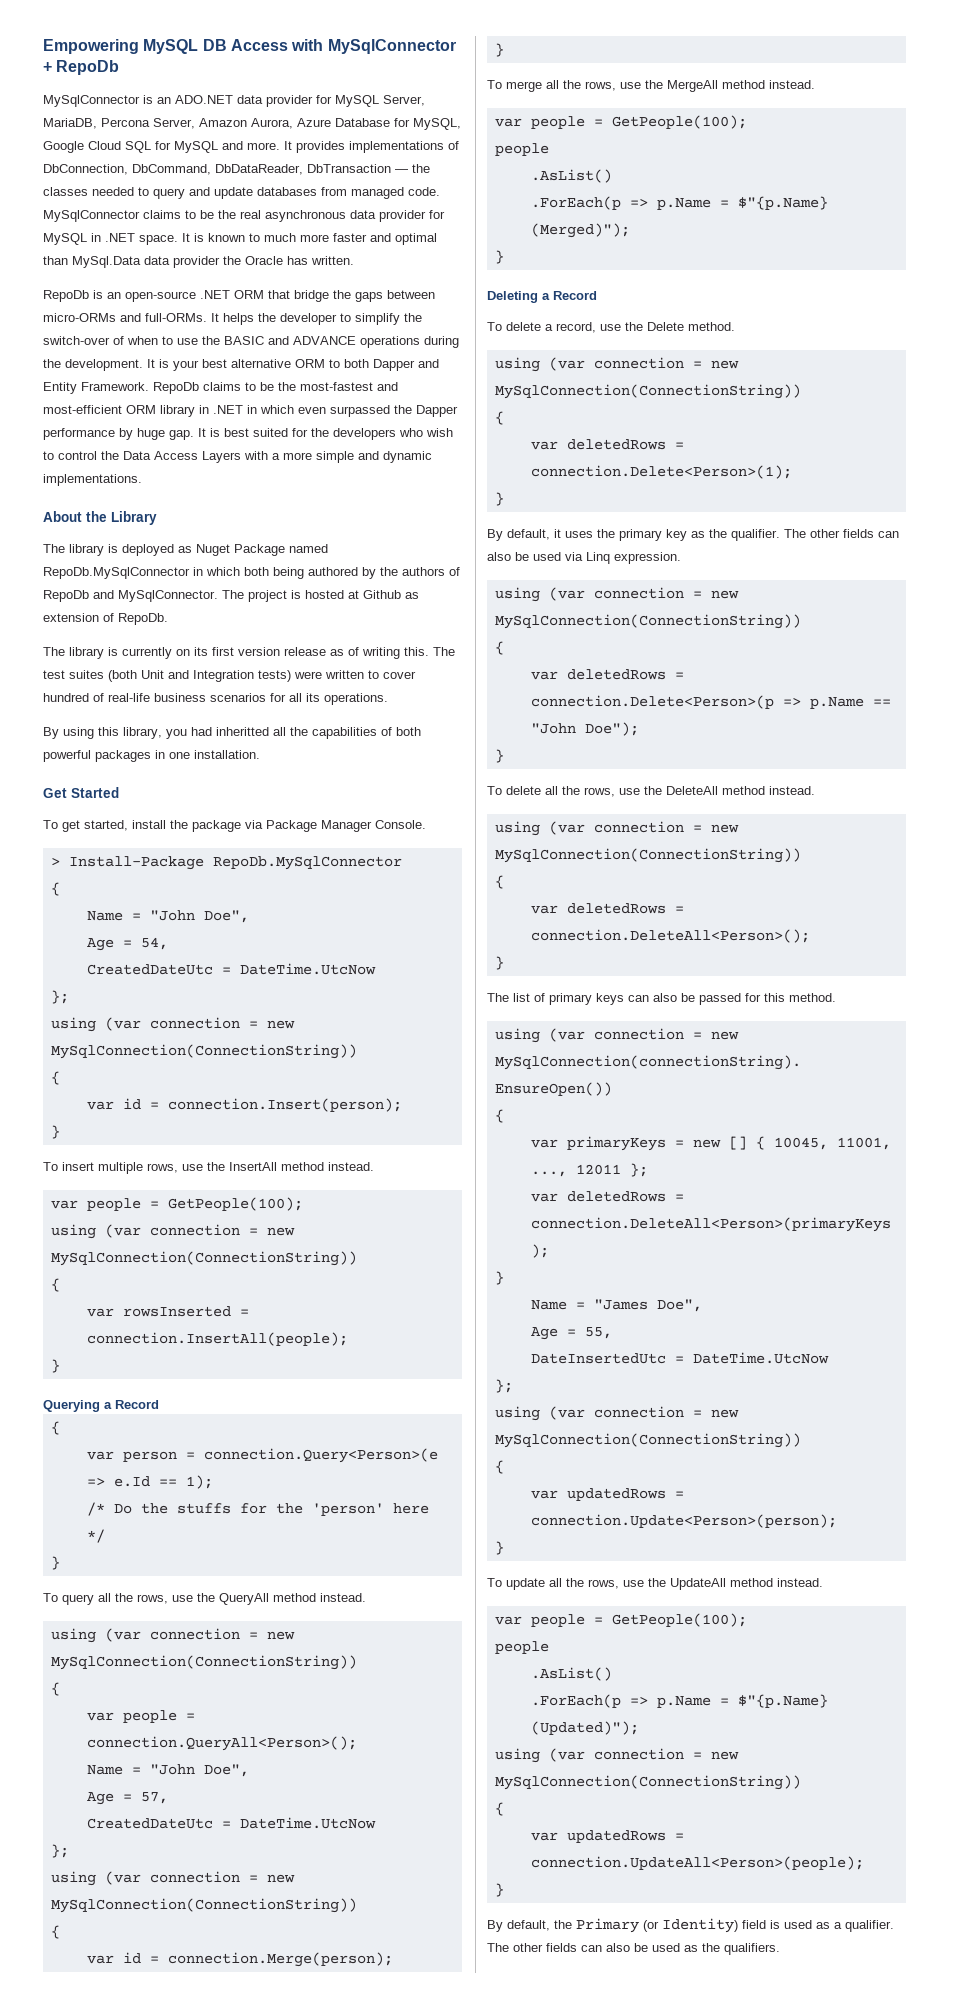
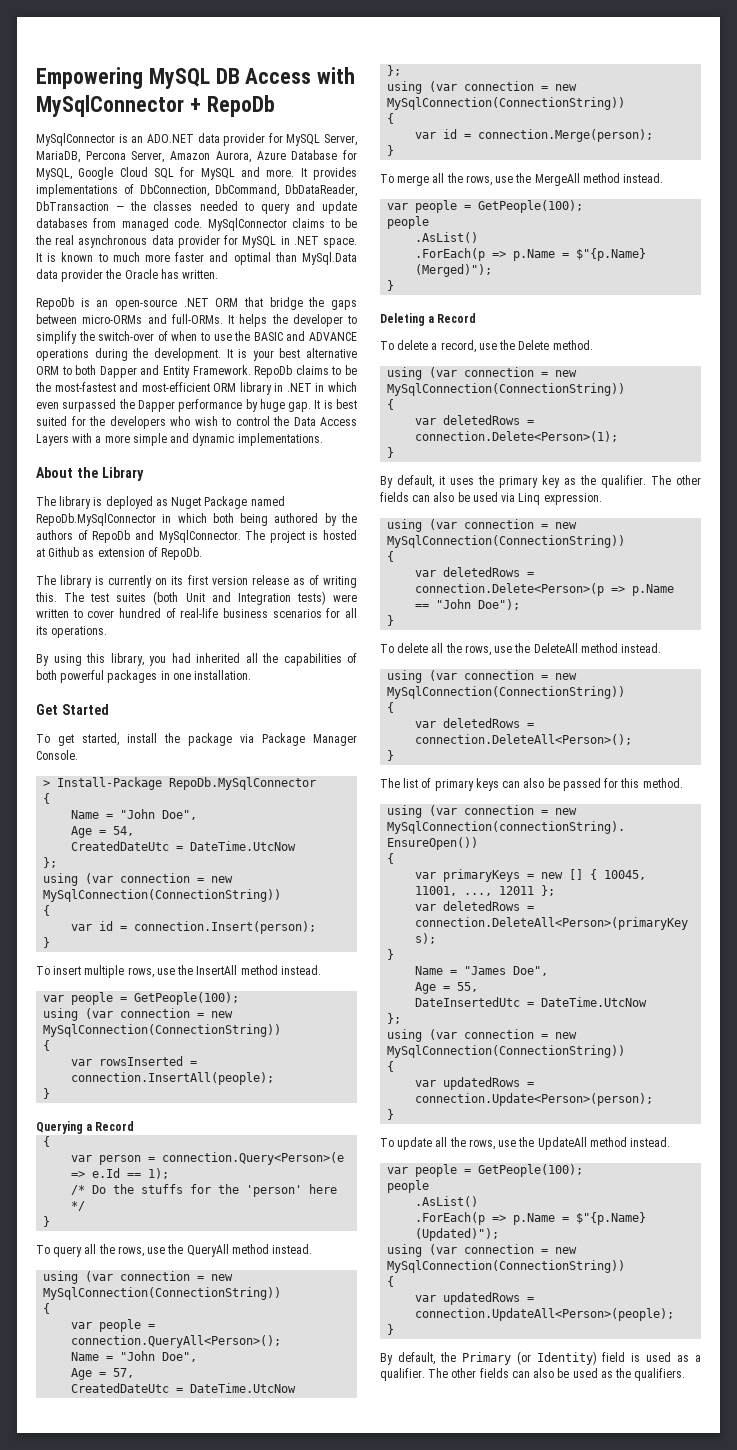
[216,727,269,736] inheritted -> [196,653,240,663] inherited

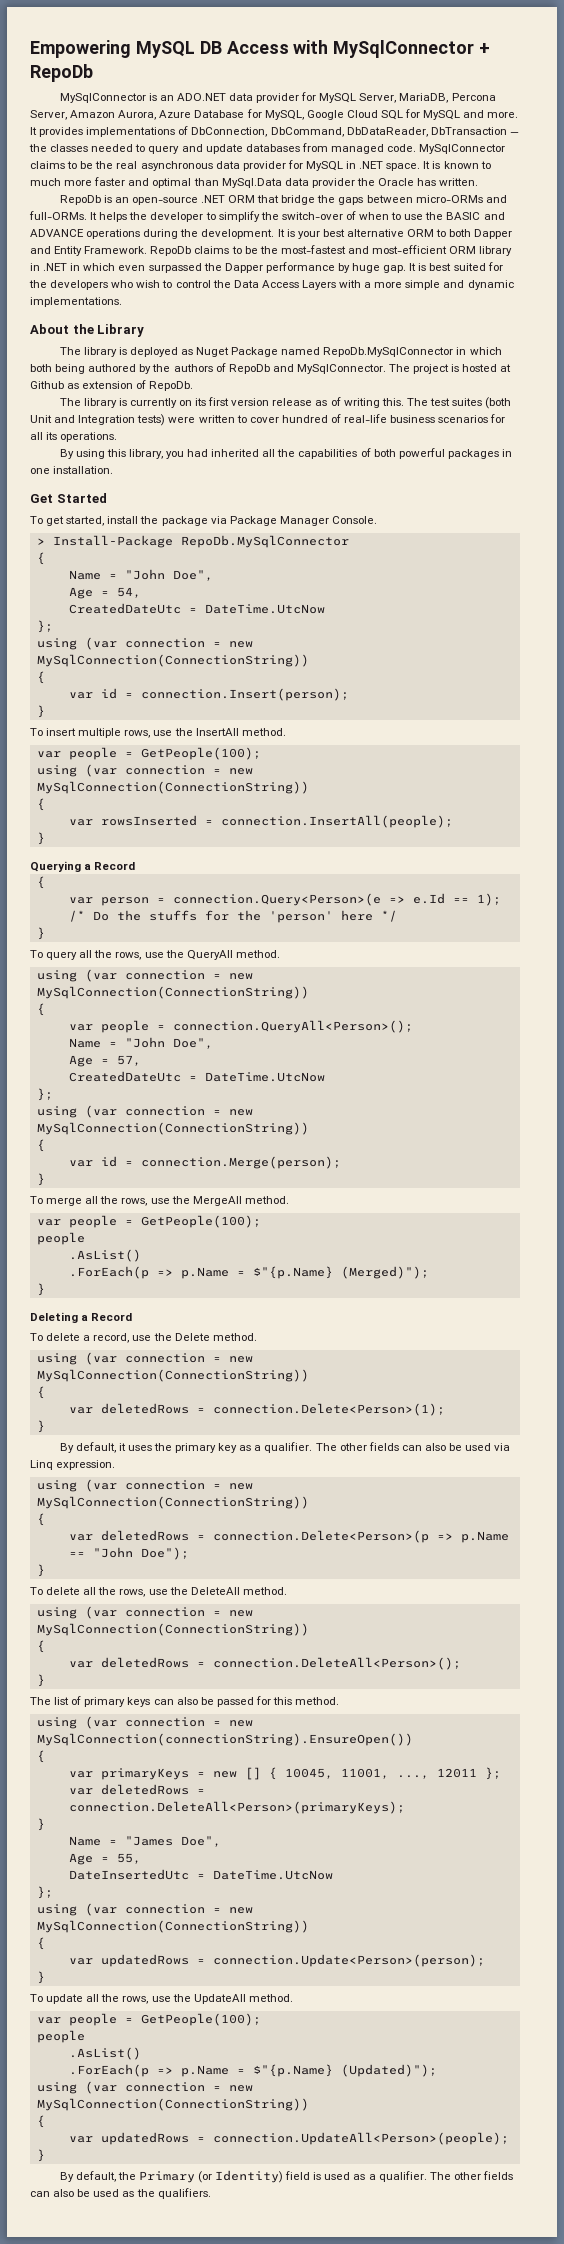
[240,965,321,975] method instead. -> [241,728,286,736] method.
[231,1244,313,1254] method instead. -> [235,950,280,958] method.
[582,173,664,183] method instead. -> [244,1196,289,1204] method.
[580,475,596,485] the -> [254,1445,262,1451] a
[580,643,662,653] method instead. -> [242,1587,287,1595] method.
[589,1137,671,1147] method instead. -> [248,1994,293,2002] method.

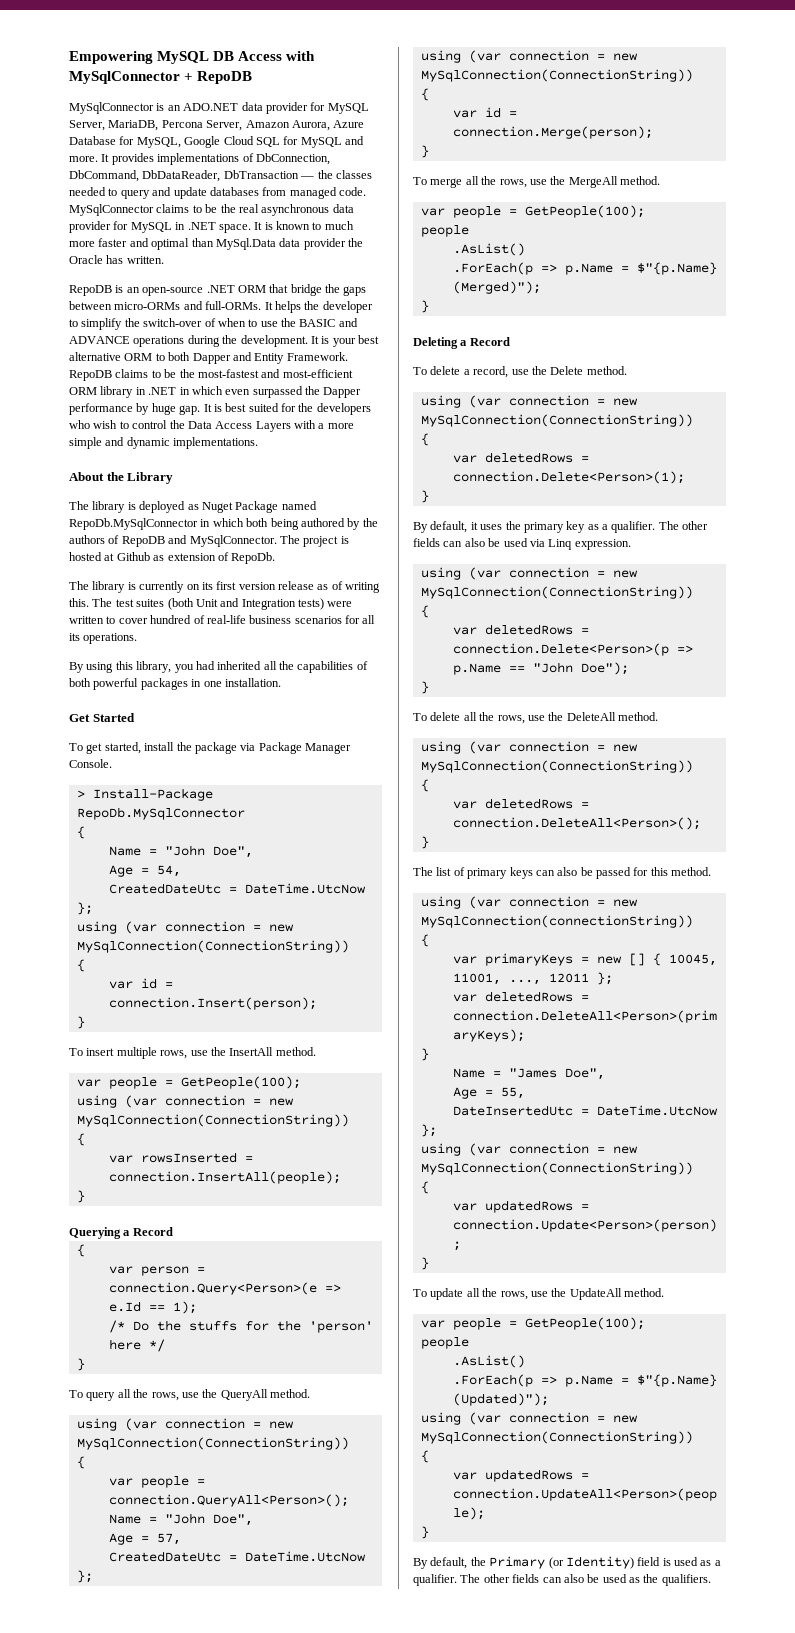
[30,64,93,82] RepoDb -> [197,71,253,84] RepoDB
[59,195,101,205] RepoDb -> [69,285,112,296] RepoDB
[150,246,192,256] RepoDb -> [69,370,112,381] RepoDB
[228,364,270,374] RepoDb -> [121,536,165,547] RepoDB
[36,1733,413,1746] MySqlConnection(connectionString).EnsureOpen()) -> [420,915,693,928] MySqlConnection(connectionString))

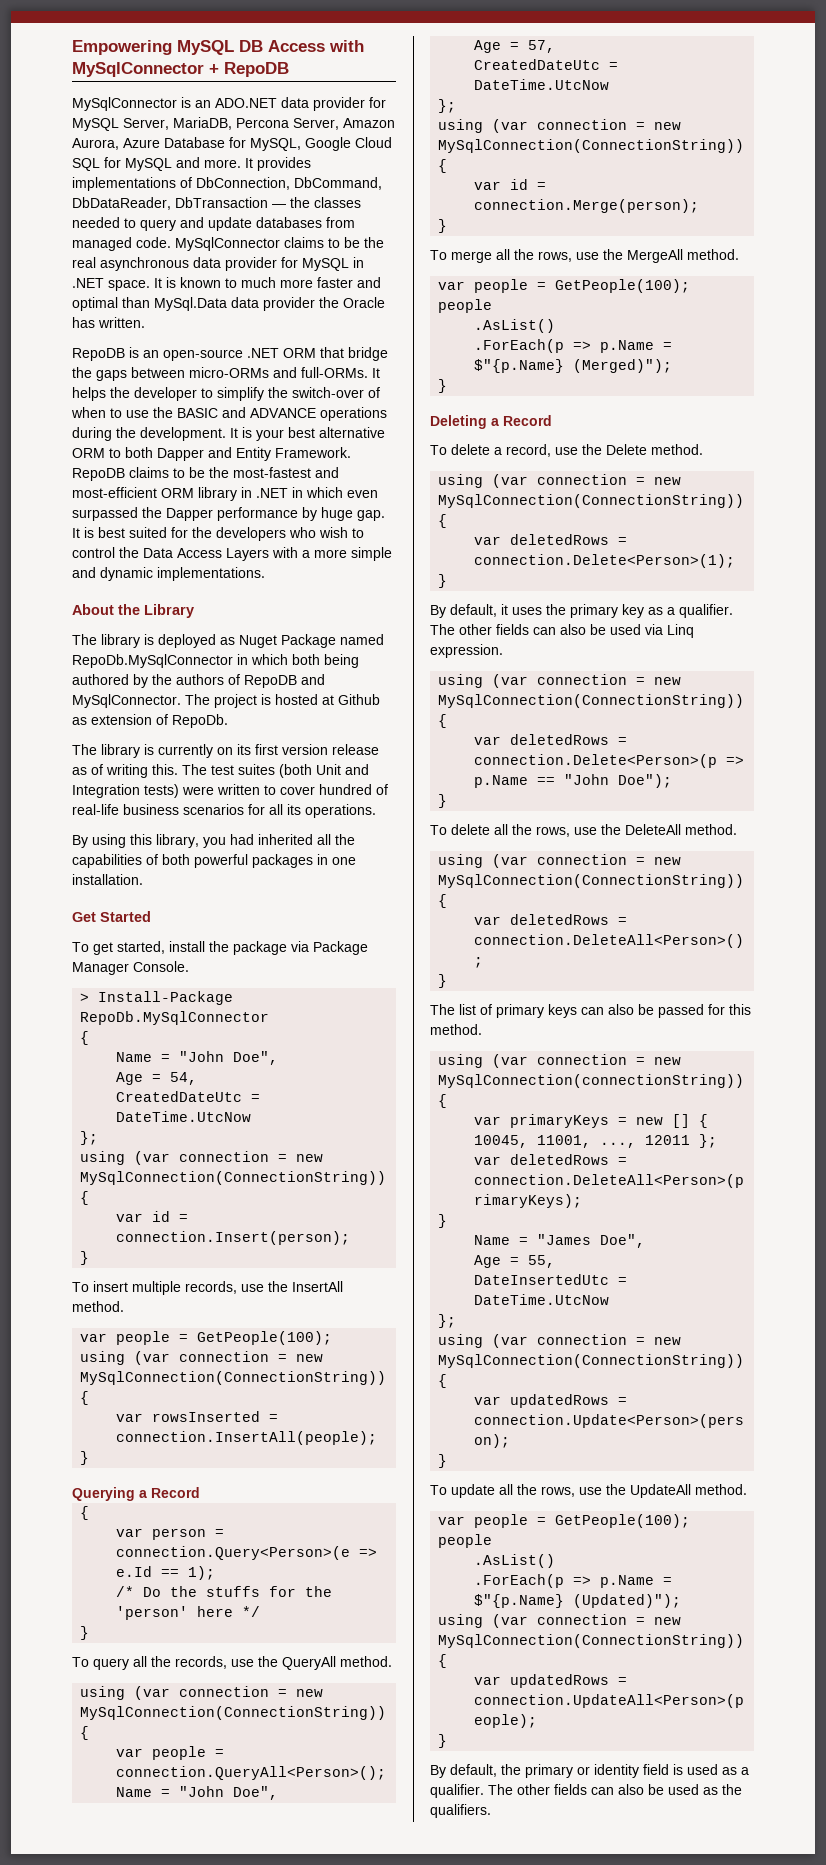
[160,1050,188,1059] rows, -> [185,1281,237,1294] records,
[151,1392,179,1401] rows, -> [175,1656,227,1669] records,
[489,1556,634,1569] Primary (or Identity) -> [525,1764,639,1778] primary or identity

